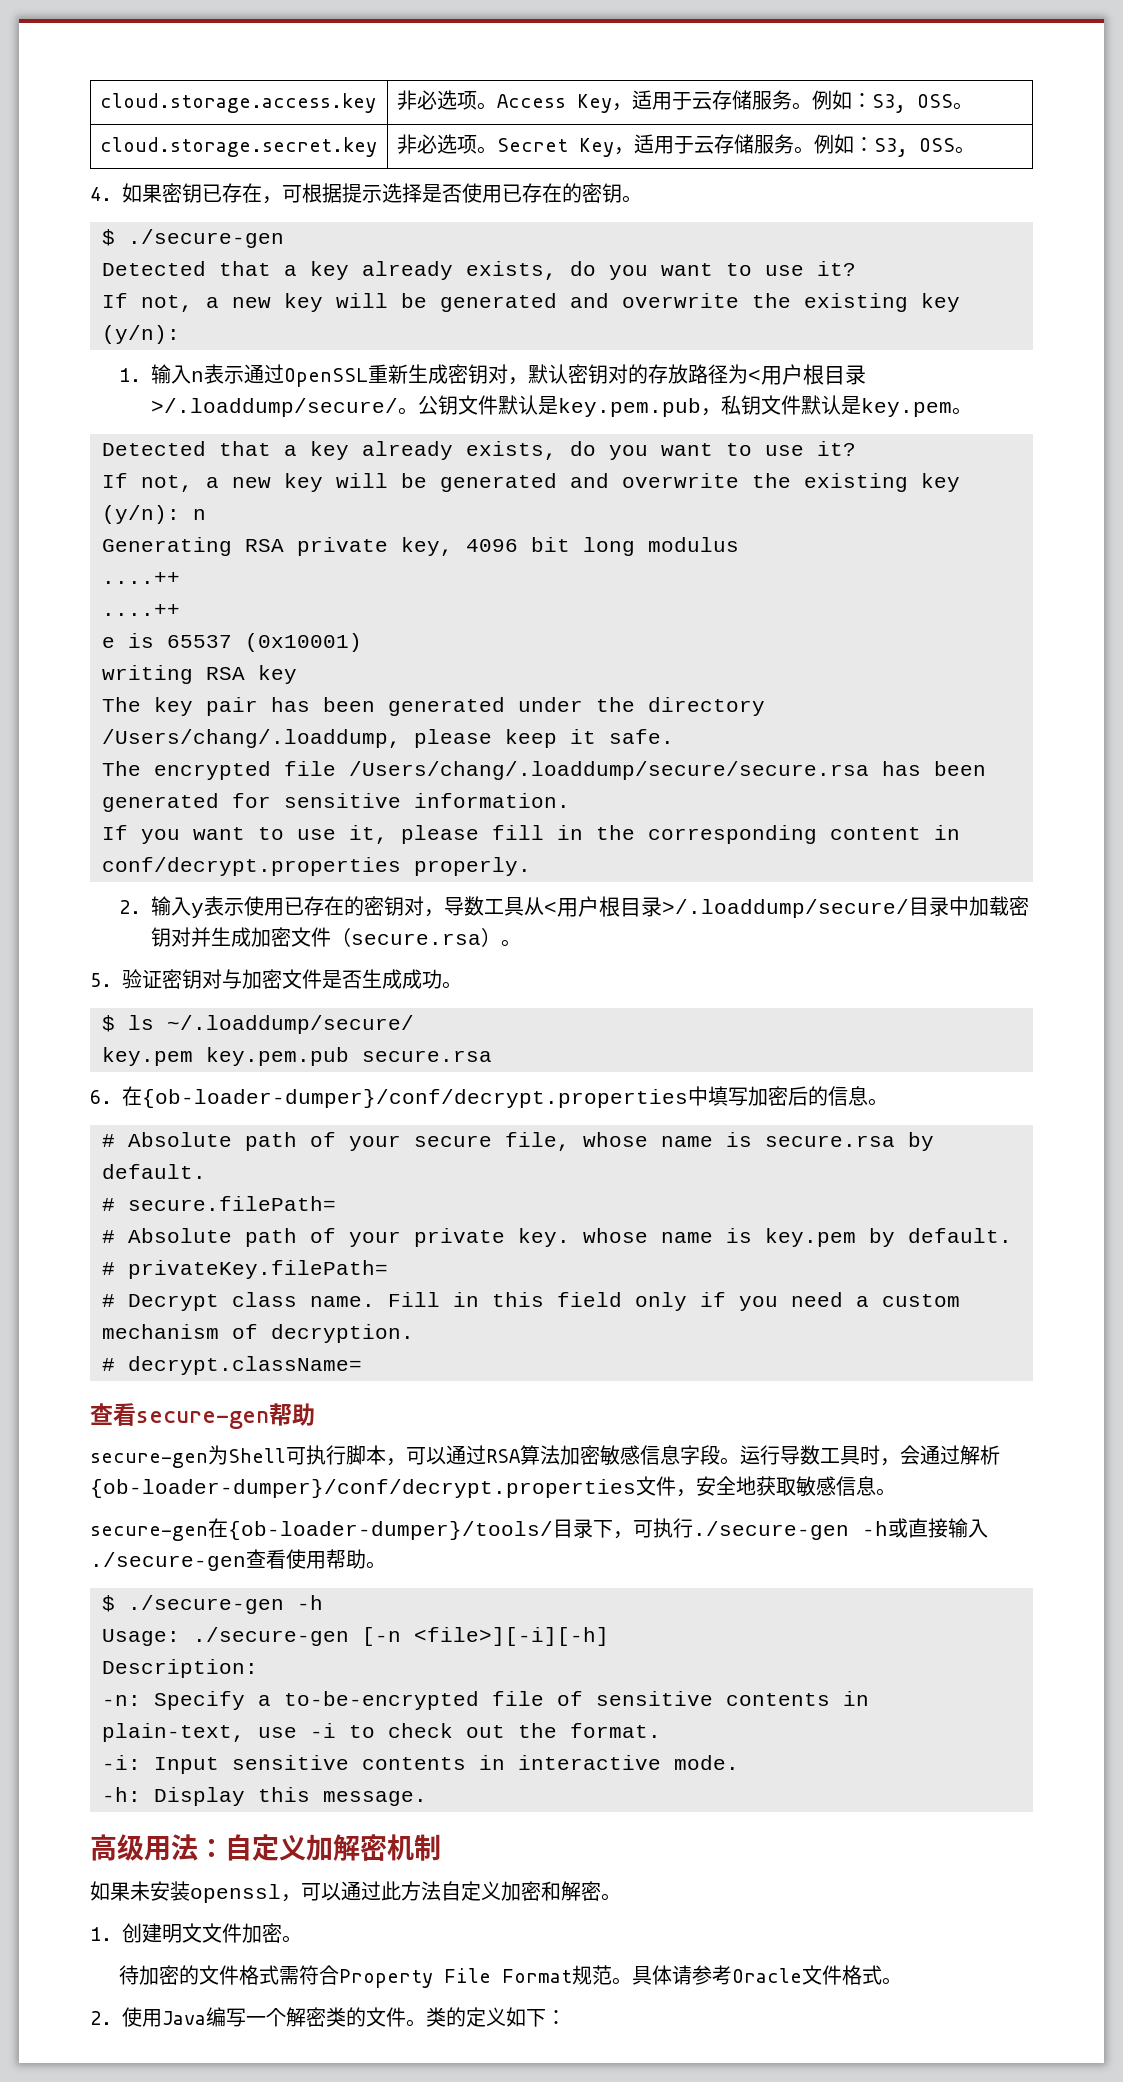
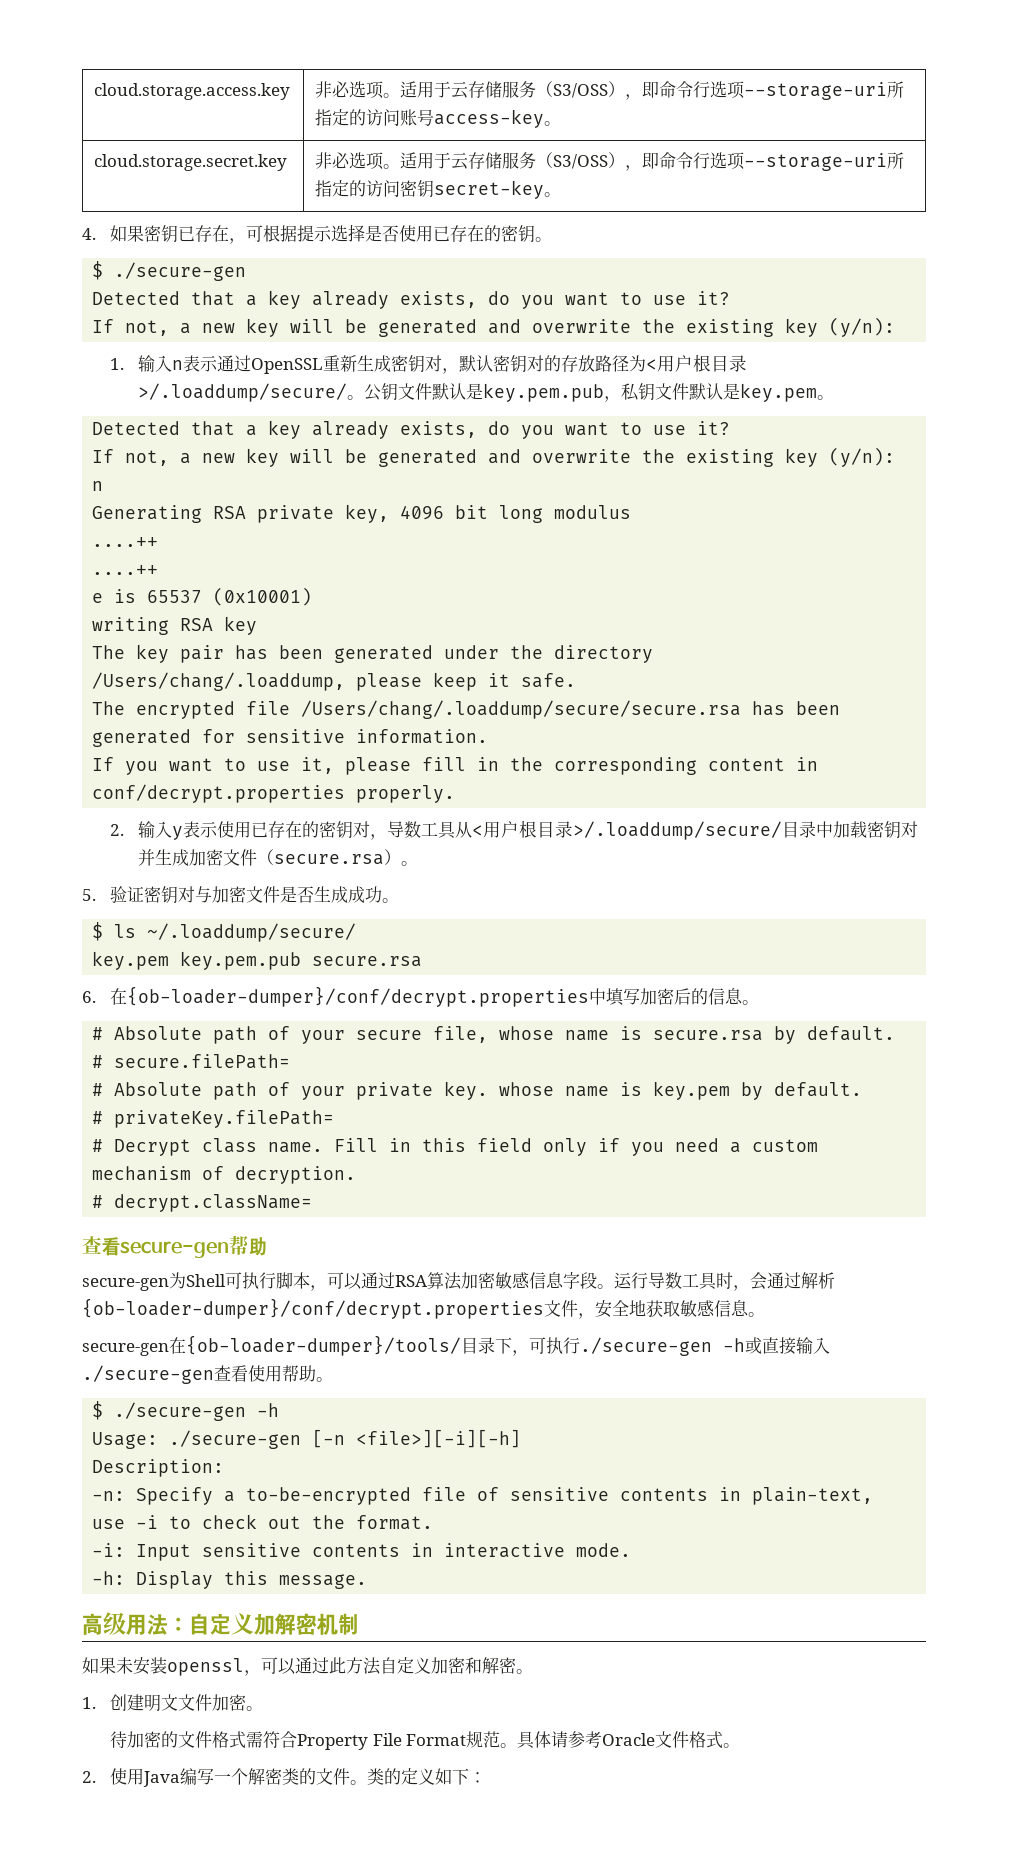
[496,90,953,113] Access Key，适用于云存储服务。例如：S3, OSS -> [400,81,905,100] [315,109,545,128] 适用于云存储服务（S3/OSS），即命令行选项--storage-uri所指定的访问账号access-key
[496,134,955,157] Secret Key，适用于云存储服务。例如：S3, OSS -> [400,152,905,171] [315,180,545,199] 适用于云存储服务（S3/OSS），即命令行选项--storage-uri所指定的访问密钥secret-key

